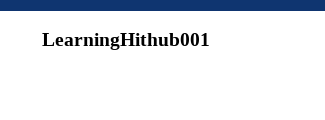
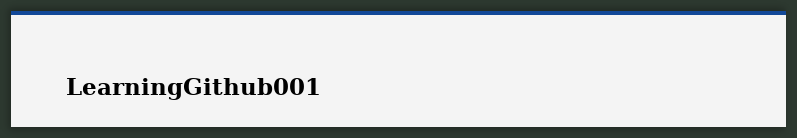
[42,33,210,50] LearningHithub001 -> [66,78,321,100] LearningGithub001

